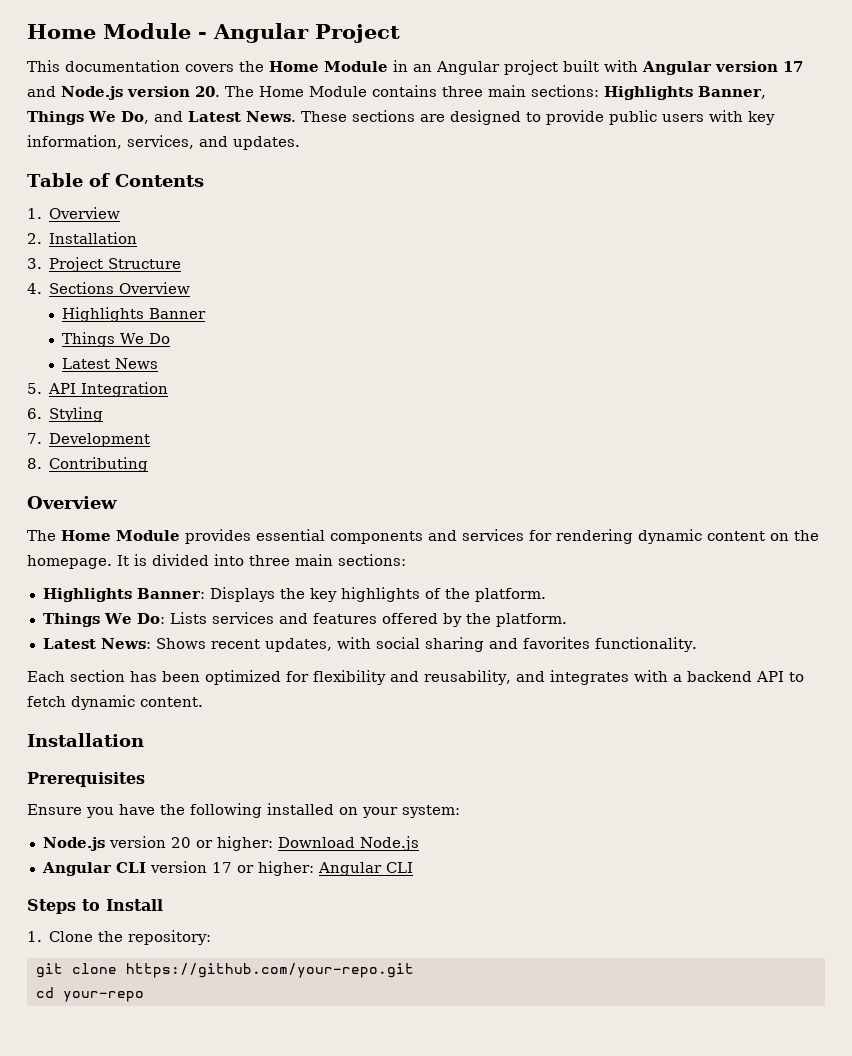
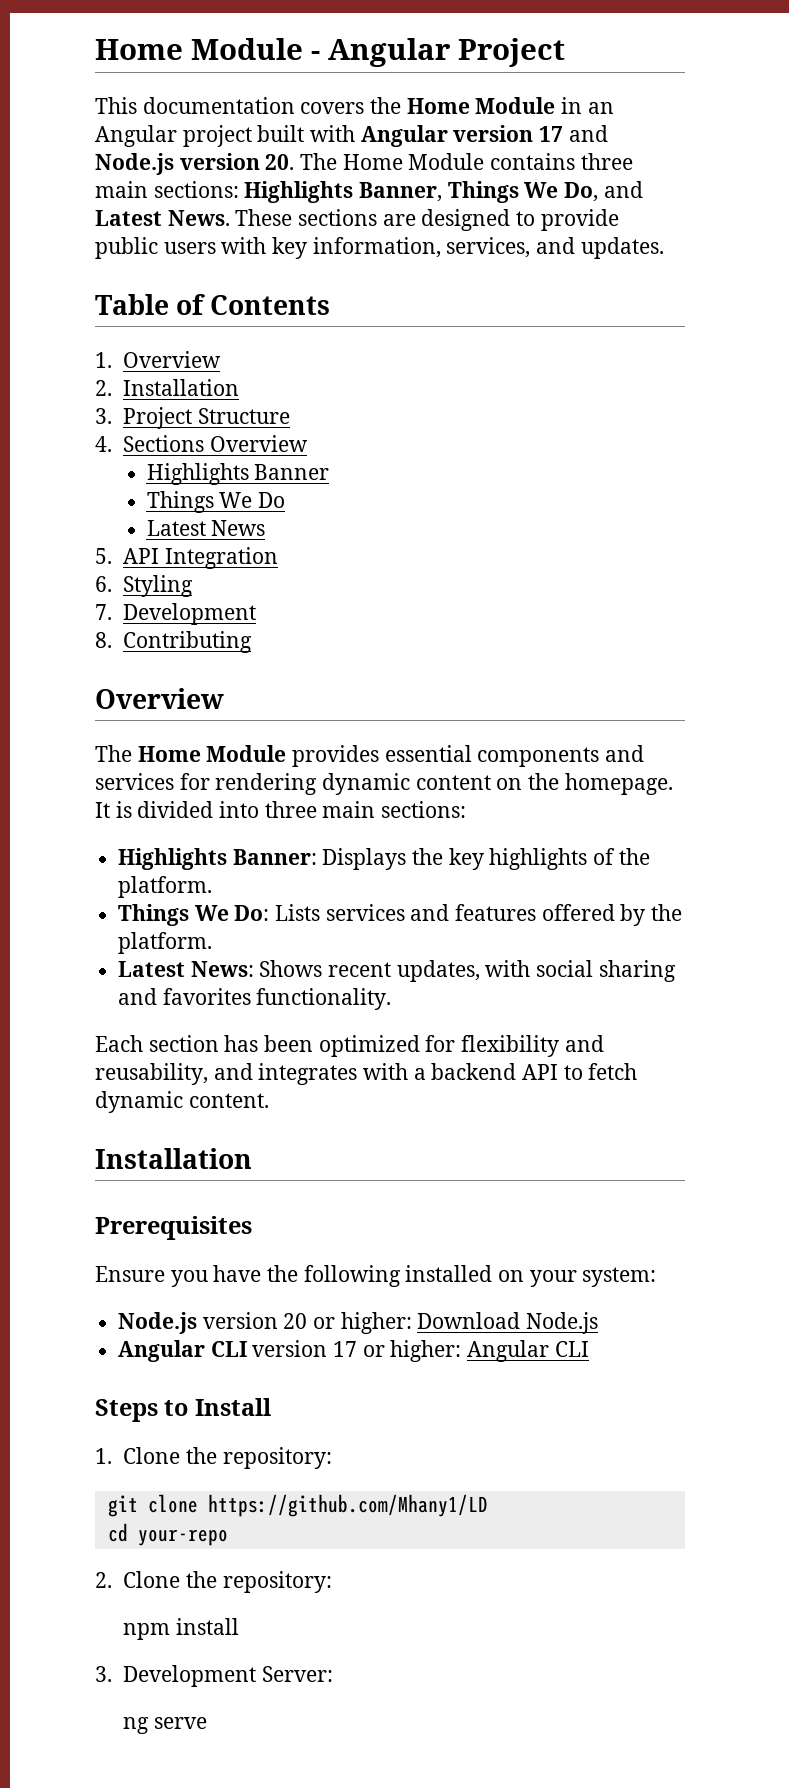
[125,963,414,978] https://github.com/your-repo.git -> [207,1494,488,1517] https://github.com/Mhany1/LD
(144, 996) none -> [95,1571,332,1593] [123,1618,240,1640] [95,1665,334,1687] [123,1717,208,1734] // 2. Clone the repository: // npm install // 3. Development Server: // ng serve

